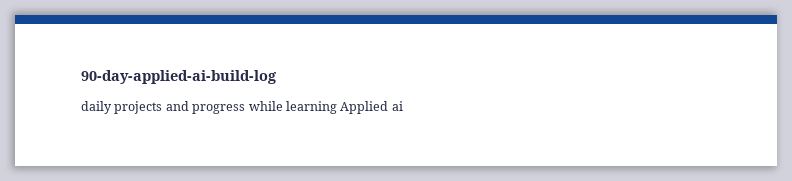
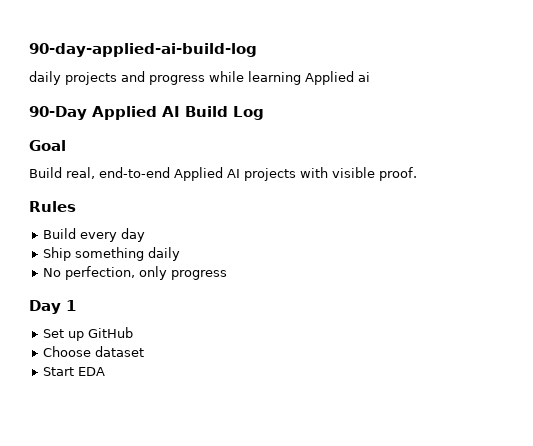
(403, 106) none -> [29,106,264,120] [29,140,66,151] [29,167,417,181] [29,201,76,212] [43,228,146,242] [43,247,181,261] [43,266,228,280] [29,300,76,314] [43,327,134,341] [43,346,145,357] [43,367,106,376] // 90-Day Applied AI Build Log // Goal // Build real, end-to-end Applied AI projects with visible proof. // Rules // Build every day // Ship something daily // No perfection, only progress // Day 1 // Set up GitHub // Choose dataset // Start EDA

